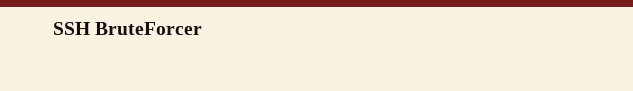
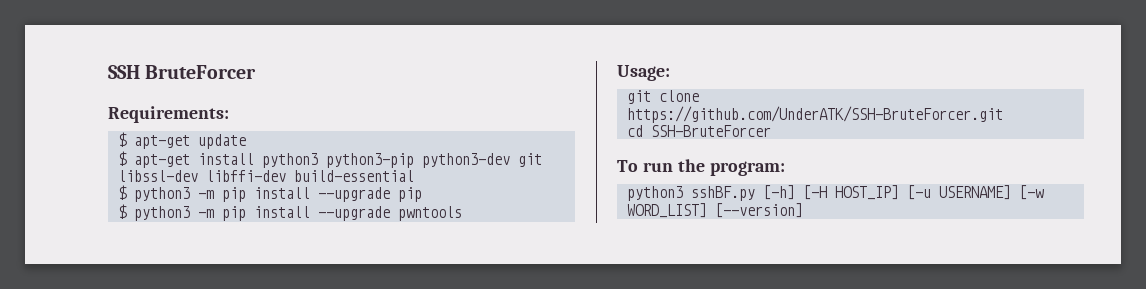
(203, 28) none -> [108,106,229,123] [118,132,247,149] [118,151,543,168] [118,170,415,182] [118,185,423,202] [118,204,463,221] [617,65,670,81] [627,90,700,104] [627,106,1004,123] [627,125,772,137] [617,159,785,176] [627,185,1045,201] [627,203,804,218] // Requirements: // $ apt-get update // $ apt-get install python3 python3-pip python3-dev git libssl-dev libffi-dev build-essential // $ python3 -m pip install --upgrade pip // $ python3 -m pip install --upgrade pwntools // Usage: // git clone https://github.com/UnderATK/SSH-BruteForcer.git // cd SSH-BruteForcer // To run the program: // python3 sshBF.py [-h] [-H HOST_IP] [-u USERNAME] [-w WORD_LIST] [--version]

